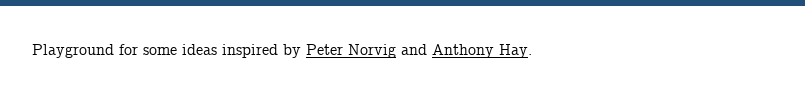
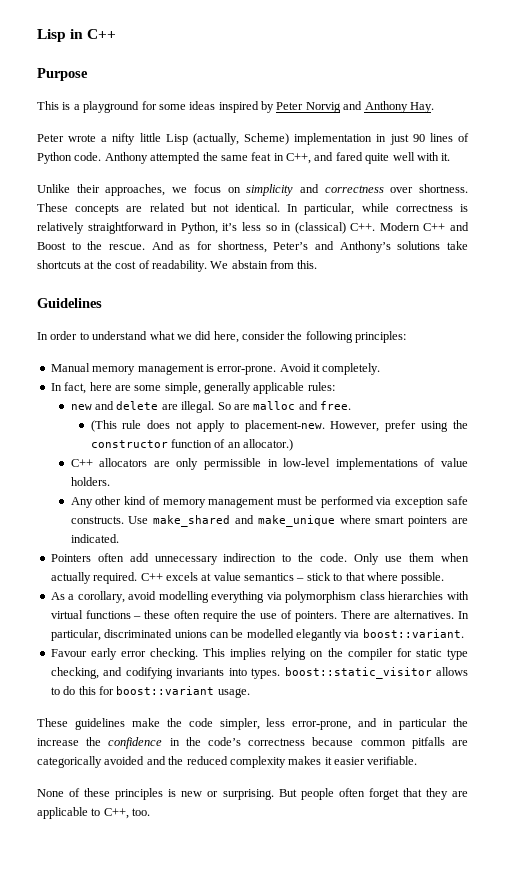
[32,44,114,58] Playground -> [37,29,117,42] [37,68,88,81] [37,101,140,113] Lisp in C++ // Purpose // This is a playground
(532, 51) none -> [37,133,469,145] [37,152,451,164] [37,184,468,196] [37,203,469,215] [37,222,469,234] [37,241,469,253] [37,260,318,272] [37,298,102,308] [37,331,407,343] [50,363,381,375] [50,382,335,394] [70,401,352,413] [90,420,469,432] [90,439,294,451] [70,458,469,470] [70,477,110,486] [70,496,469,508] [70,515,469,527] [70,534,119,543] [50,553,470,565] [50,572,445,584] [50,591,469,603] [50,610,470,622] [50,629,464,641] [50,648,469,660] [50,667,469,679] [50,686,250,698] [37,718,469,730] [37,737,468,749] [37,756,418,768] [37,788,468,800] [37,807,151,819] // Peter wrote a nifty little Lisp (actually, Scheme) implementation in just 90 lines of Python code. Anthony attempted the same feat in C++, and fared quite well with it. // Unlike their approaches, we focus on simplicity and correctness over shortness. These concepts are related but not identical. In particular, while correctness is relatively straightforward in Python, it’s less so in (classical) C++. Modern C++ and Boost to the rescue. And as for shortness, Peter’s and Anthony’s solutions take shortcuts at the cost of readability. We abstain from this. // Guidelines // In order to understand what we did here, consider the following principles: // Manual memory management is error-prone. Avoid it completely. // In fact, here are some simple, generally applicable rules: // new and delete are illegal. So are malloc and free. // (This rule does not apply to placement-new. However, prefer using the constructor function of an allocator.) // C++ allocators are only permissible in low-level implementations of value holders. // Any other kind of memory management must be performed via exception safe constructs. Use make_shared and make_unique where smart pointers are indicated. // Pointers often add unnecessary indirection to the code. Only use them when actually required. C++ excels at value semantics – stick to that where possible. // As a corollary, avoid modelling everything via polymorphism class hierarchies with virtual functions – these often require the use of pointers. There are alternatives. In particular, discriminated unions can be modelled elegantly via boost::variant. // Favour early error checking. This implies relying on the compiler for static type checking, and codifying invariants into types. boost::static_visitor allows to do this for boost::variant usage. // These guidelines make the code simpler, less error-prone, and in particular the increase the confidence in the code’s correctness because common pitfalls are categorically avoided and the reduced complexity makes it easier verifiable. // None of these principles is new or surprising. But people often forget that they are applicable to C++, too.

